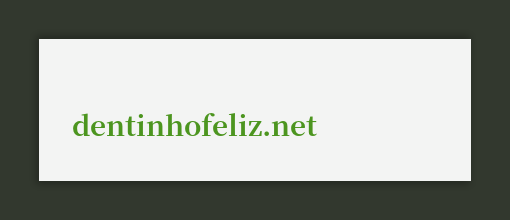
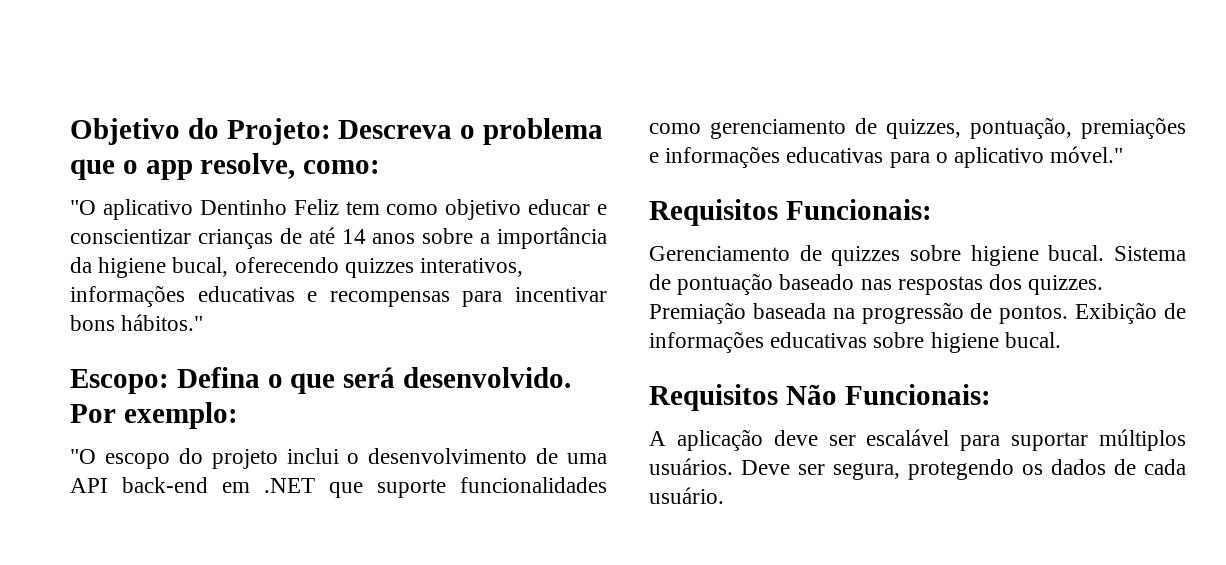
[72,113,317,136] dentinhofeliz.net -> [70,118,604,145] [70,153,381,180] [70,199,607,220] [70,227,607,249] [70,257,524,278] [70,285,607,307] [70,314,204,331] [70,367,572,394] [70,402,238,429] [70,448,607,469] [70,477,607,498] [649,117,1186,139] [649,146,1124,168] [649,199,932,226] [649,245,1186,266] [649,273,1104,295] [649,302,1186,324] [649,331,1061,353] [649,384,991,411] [649,429,1186,451] [649,458,1186,480] [649,487,724,504] Objetivo do Projeto: Descreva o problema que o app resolve, como: // "O aplicativo Dentinho Feliz tem como objetivo educar e conscientizar crianças de até 14 anos sobre a importância da higiene bucal, oferecendo quizzes interativos, informações educativas e recompensas para incentivar bons hábitos." // Escopo: Defina o que será desenvolvido. Por exemplo: // "O escopo do projeto inclui o desenvolvimento de uma API back-end em .NET que suporte funcionalidades como gerenciamento de quizzes, pontuação, premiações e informações educativas para o aplicativo móvel." // Requisitos Funcionais: // Gerenciamento de quizzes sobre higiene bucal. Sistema de pontuação baseado nas respostas dos quizzes. Premiação baseada na progressão de pontos. Exibição de informações educativas sobre higiene bucal. // Requisitos Não Funcionais: // A aplicação deve ser escalável para suportar múltiplos usuários. Deve ser segura, protegendo os dados de cada usuário.

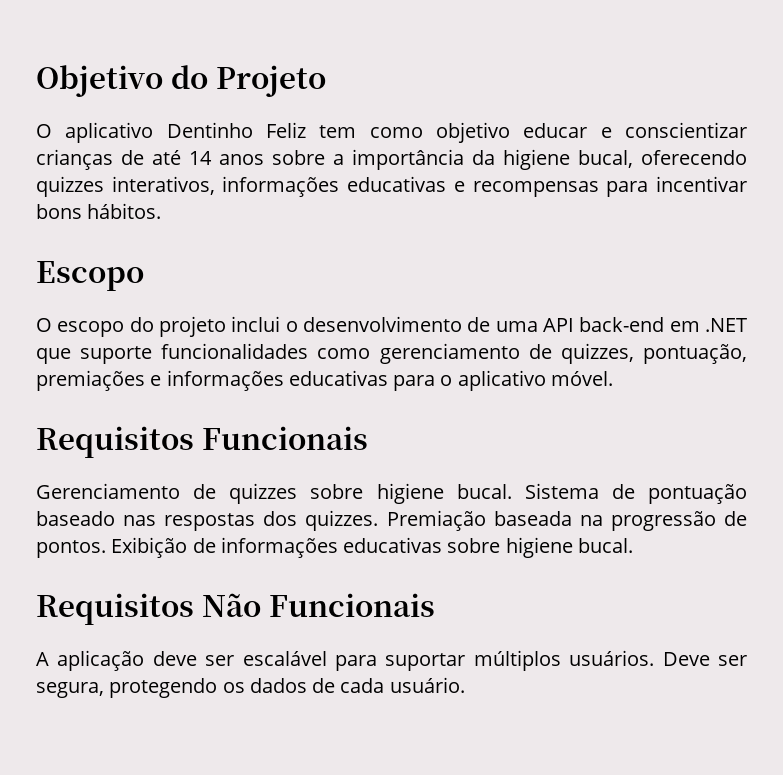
[226,118,604,145] [70,153,381,180] [70,200,96,215] Projeto: Descreva o problema que o app resolve, como: // "O -> [215,65,326,97] [36,124,52,138] Projeto // O
[121,314,204,331] [70,367,572,394] [70,402,238,429] [70,449,96,464] hábitos." // Escopo: Defina o que será desenvolvido. Por exemplo: // "O -> [87,203,162,219] [36,261,144,291] [36,318,52,332] hábitos. // Escopo // O
[1050,146,1124,163] [649,199,932,226] móvel." // Requisitos Funcionais: -> [550,371,613,386] [36,426,368,458] móvel. // Requisitos Funcionais
[844,384,991,405] Funcionais: -> [268,593,435,617] Funcionais

